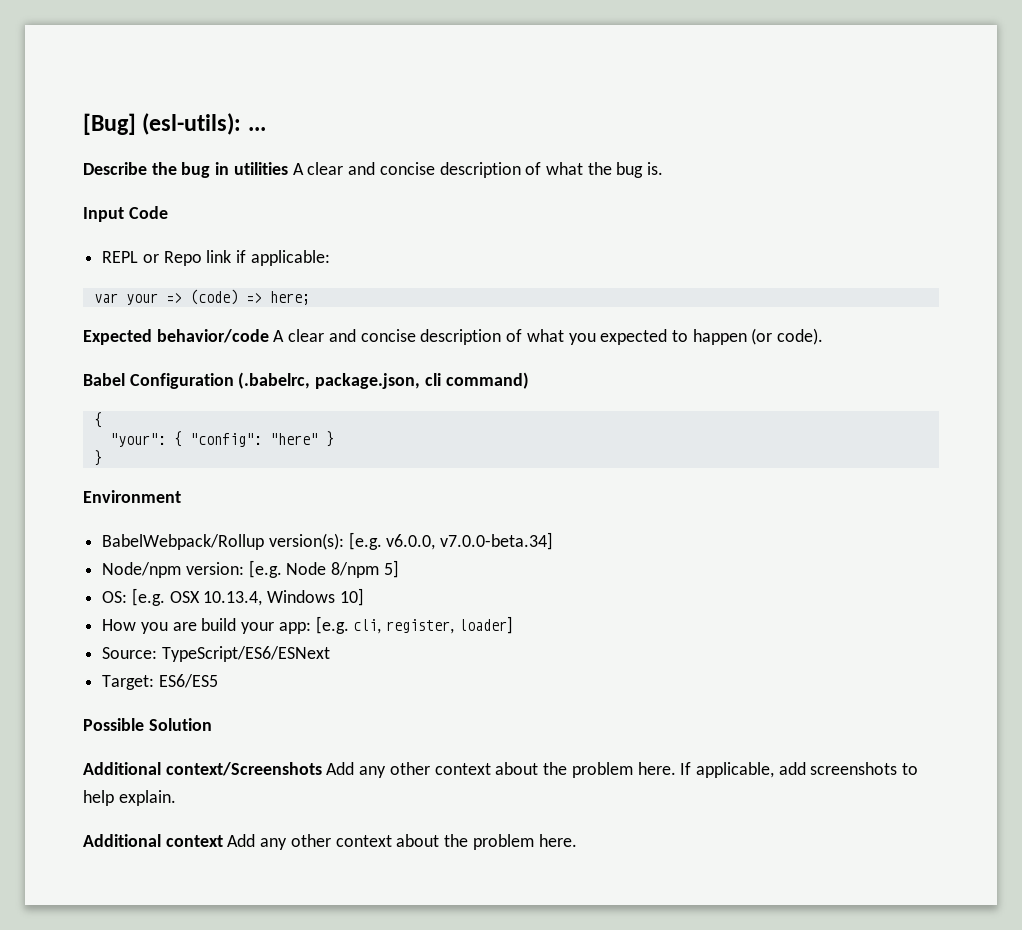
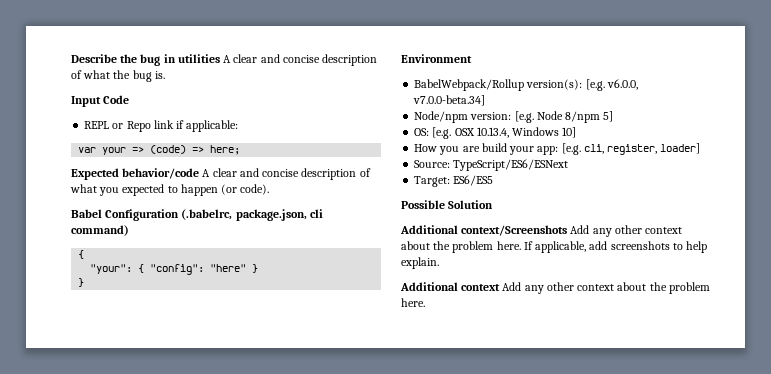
[83,113,266,135] [Bug] (esl-utils): ... // -> (71, 58) none

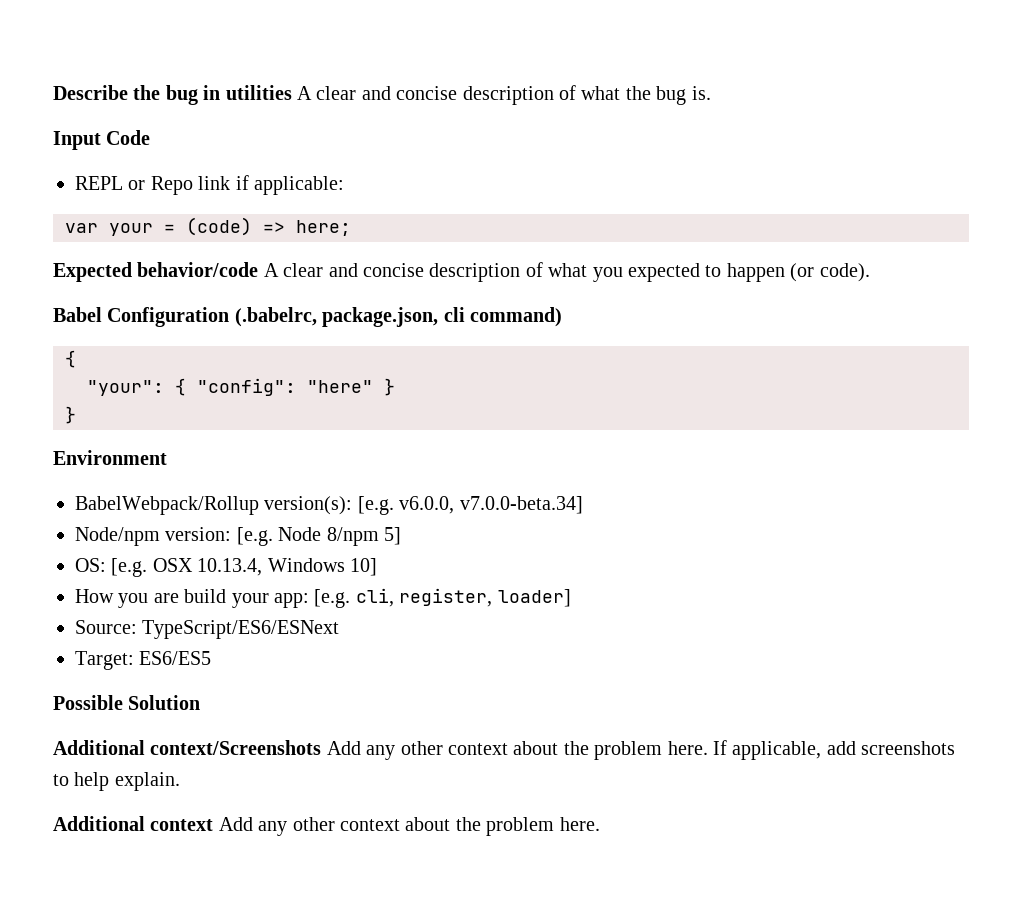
[132,146,145,153] => -> [164,224,175,233] =

